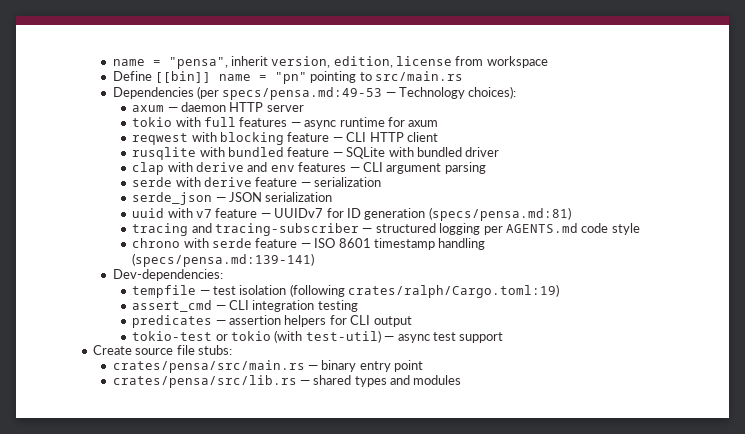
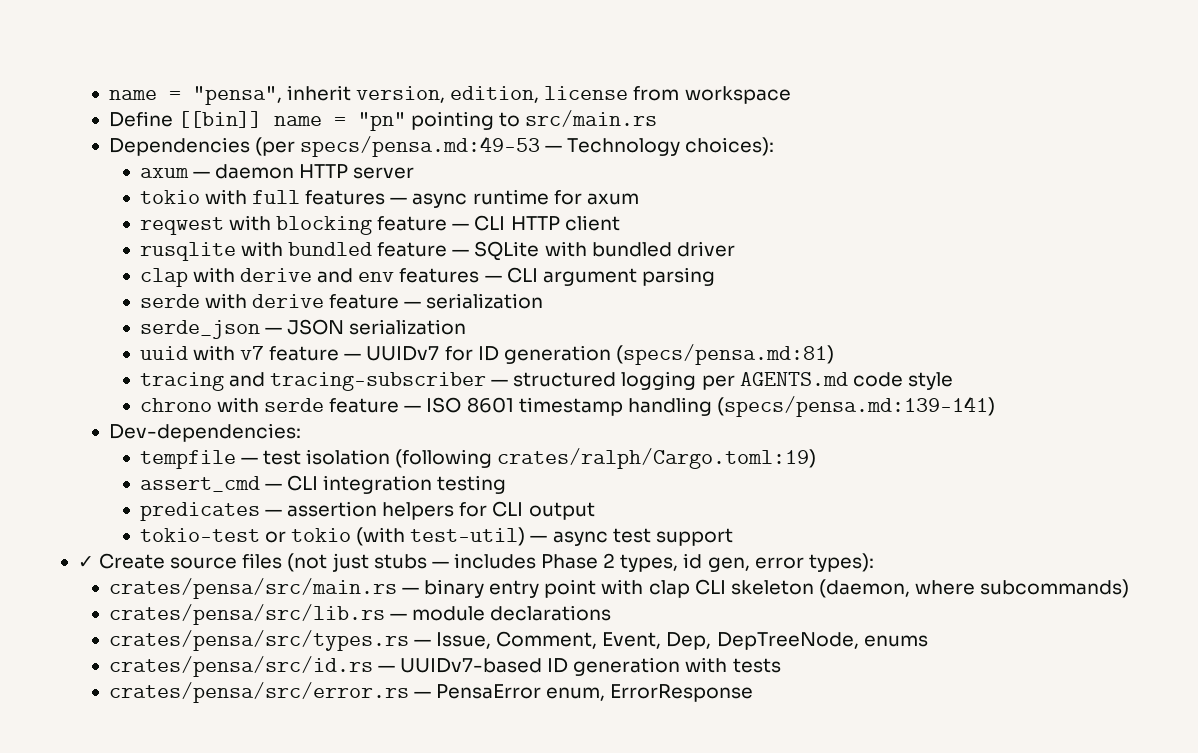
(504, 337) none -> [77,556,94,568] ✓
[176,345,232,355] file stubs: -> [242,553,874,572] files (not just stubs — includes Phase 2 types, id gen, error types):
[112,375,462,388] // crates/pensa/src/lib.rs — shared types and modules -> [601,579,1130,598] [108,604,612,625] [108,630,928,651] [108,656,781,677] [108,682,754,703] with clap CLI skeleton (daemon, where subcommands) // crates/pensa/src/lib.rs — module declarations // crates/pensa/src/types.rs — Issue, Comment, Event, Dep, DepTreeNode, enums // crates/pensa/src/id.rs — UUIDv7-based ID generation with tests // crates/pensa/src/error.rs — PensaError enum, ErrorResponse

